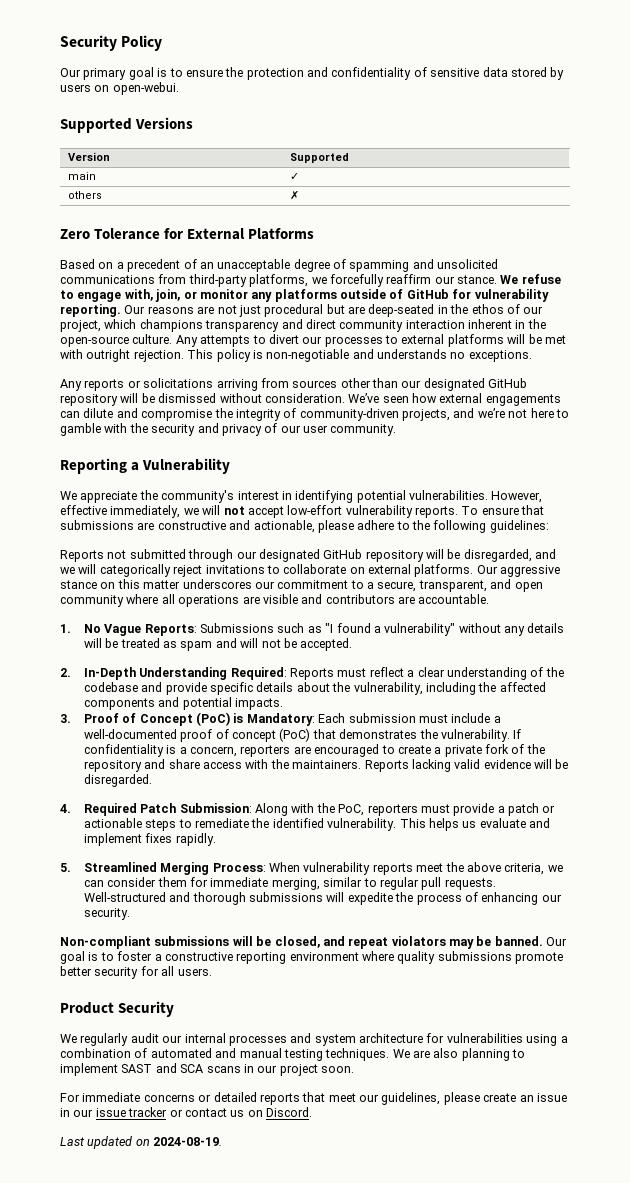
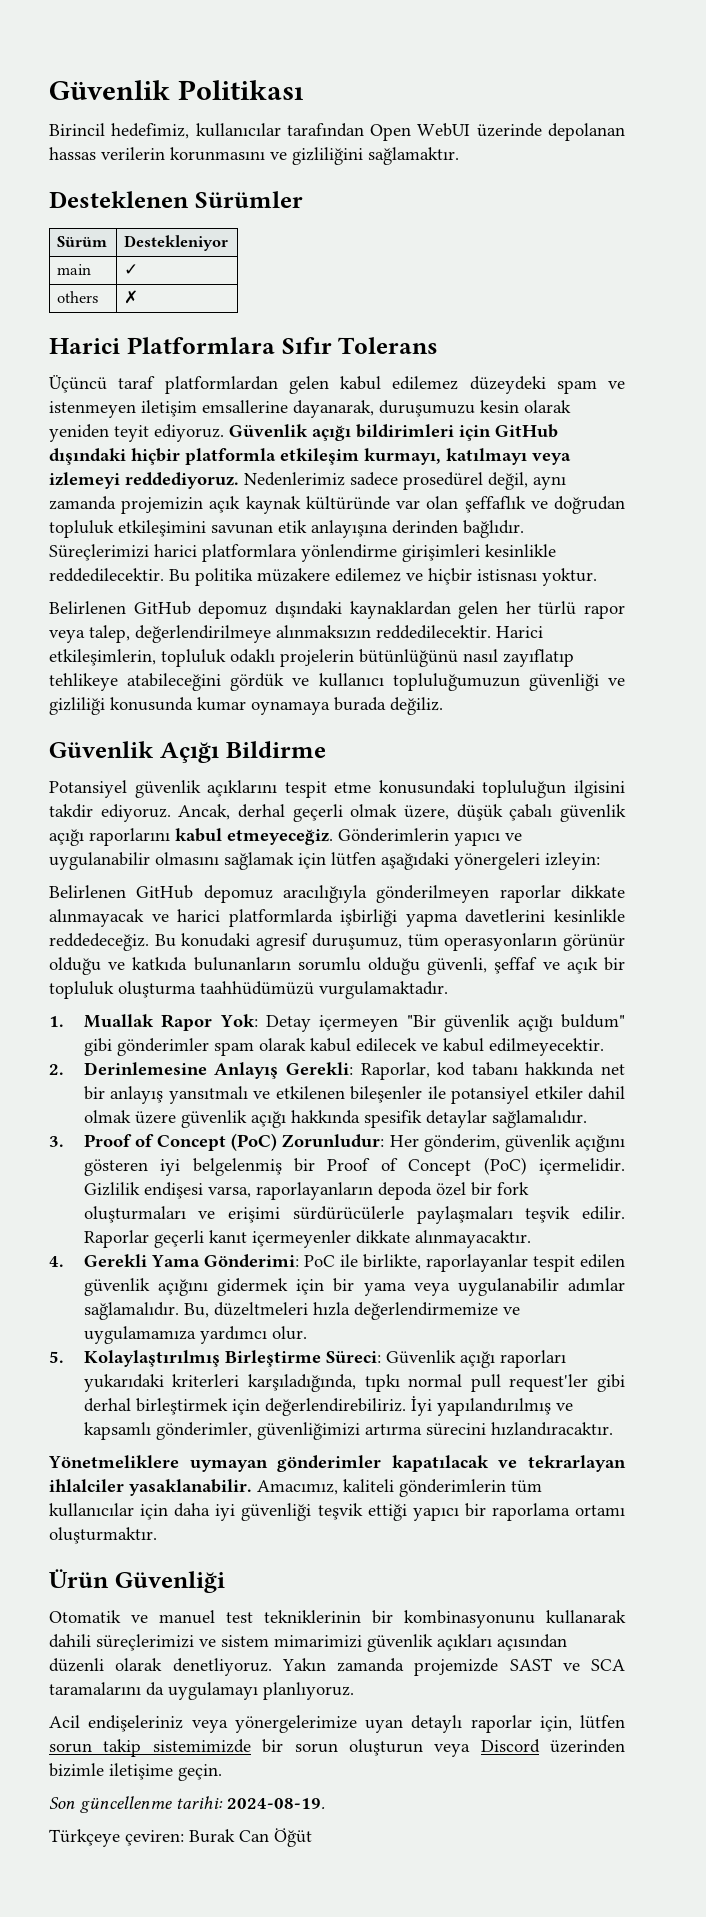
[60,35,163,51] [60,67,565,80] [60,82,179,95] [60,117,194,133] [67,152,110,161] [289,153,349,163] [67,172,96,180] [289,173,299,180] [67,191,102,199] [289,190,299,200] [60,228,315,240] [60,259,499,272] [60,274,561,287] [60,289,549,302] [60,304,544,317] [60,319,546,332] [60,334,566,347] [60,349,532,362] [60,378,528,391] [60,393,561,406] [60,408,569,421] [60,423,397,436] [60,458,231,474] [60,490,543,503] [60,505,545,518] [60,520,549,533] [60,549,557,562] [60,564,561,577] [60,579,543,592] [60,594,490,607] [60,623,565,636] [83,638,353,651] [60,667,564,680] [83,682,546,695] [83,697,284,710] Security Policy // Our primary goal is to ensure the protection and confidentiality of sensitive data stored by users on open-webui. // Supported Versions // Version | Supported // main | ✓ // others | ✗ // Zero Tolerance for External Platforms // Based on a precedent of an unacceptable degree of spamming and unsolicited communications from third-party platforms, we forcefully reaffirm our stance. We refuse to engage with, join, or monitor any platforms outside of GitHub for vulnerability reporting. Our reasons are not just procedural but are deep-seated in the ethos of our project, which champions transparency and direct community interaction inherent in the open-source culture. Any attempts to divert our processes to external platforms will be met with outright rejection. This policy is non-negotiable and understands no exceptions. // Any reports or solicitations arriving from sources other than our designated GitHub repository will be dismissed without consideration. We’ve seen how external engagements can dilute and compromise the integrity of community-driven projects, and we’re not here to gamble with the security and privacy of our user community. // Reporting a Vulnerability // We appreciate the community's interest in identifying potential vulnerabilities. However, effective immediately, we will not accept low-effort vulnerability reports. To ensure that submissions are constructive and actionable, please adhere to the following guidelines: // Reports not submitted through our designated GitHub repository will be disregarded, and we will categorically reject invitations to collaborate on external platforms. Our aggressive stance on this matter underscores our commitment to a secure, transparent, and open community where all operations are visible and contributors are accountable. // 1. No Vague Reports: Submissions such as "I found a vulnerability" without any details will be treated as spam and will not be accepted. // 2. In-Depth Understanding Required: Reports must reflect a clear understanding of the codebase and provide specific details about the vulnerability, including the affected components and potential impacts. -> [49,80,303,100] [49,123,625,141] [49,147,459,165] [49,191,303,208] [57,236,108,247] [124,235,229,251] [57,264,92,275] [124,264,139,275] [57,291,99,303] [124,290,139,304] [49,337,439,354] [49,375,625,394] [49,400,571,418] [49,424,558,442] [49,448,571,465] [49,472,566,490] [49,496,625,514] [49,520,524,538] [49,544,556,562] [49,568,597,586] [49,601,625,619] [49,625,543,643] [49,649,574,667] [49,673,625,691] [49,697,443,715] [49,741,326,763] [49,780,625,798] [49,804,626,822] [49,828,522,846] [49,852,600,870] [49,885,625,903] [49,909,625,927] [49,933,625,951] [49,957,625,975] [49,981,448,999] [49,1014,625,1032] [83,1038,604,1056] [49,1062,625,1080] [83,1086,625,1104] [83,1110,587,1128] Güvenlik Politikası // Birincil hedefimiz, kullanıcılar tarafından Open WebUI üzerinde depolanan hassas verilerin korunmasını ve gizliliğini sağlamaktır. // Desteklenen Sürümler // Sürüm | Destekleniyor // main | ✓ // others | ✗ // Harici Platformlara Sıfır Tolerans // Üçüncü taraf platformlardan gelen kabul edilemez düzeydeki spam ve istenmeyen iletişim emsallerine dayanarak, duruşumuzu kesin olarak yeniden teyit ediyoruz. Güvenlik açığı bildirimleri için GitHub dışındaki hiçbir platformla etkileşim kurmayı, katılmayı veya izlemeyi reddediyoruz. Nedenlerimiz sadece prosedürel değil, aynı zamanda projemizin açık kaynak kültüründe var olan şeffaflık ve doğrudan topluluk etkileşimini savunan etik anlayışına derinden bağlıdır. Süreçlerimizi harici platformlara yönlendirme girişimleri kesinlikle reddedilecektir. Bu politika müzakere edilemez ve hiçbir istisnası yoktur. // Belirlenen GitHub depomuz dışındaki kaynaklardan gelen her türlü rapor veya talep, değerlendirilmeye alınmaksızın reddedilecektir. Harici etkileşimlerin, topluluk odaklı projelerin bütünlüğünü nasıl zayıflatıp tehlikeye atabileceğini gördük ve kullanıcı topluluğumuzun güvenliği ve gizliliği konusunda kumar oynamaya burada değiliz. // Güvenlik Açığı Bildirme // Potansiyel güvenlik açıklarını tespit etme konusundaki topluluğun ilgisini takdir ediyoruz. Ancak, derhal geçerli olmak üzere, düşük çabalı güvenlik açığı raporlarını kabul etmeyeceğiz. Gönderimlerin yapıcı ve uygulanabilir olmasını sağlamak için lütfen aşağıdaki yönergeleri izleyin: // Belirlenen GitHub depomuz aracılığıyla gönderilmeyen raporlar dikkate alınmayacak ve harici platformlarda işbirliği yapma davetlerini kesinlikle reddedeceğiz. Bu konudaki agresif duruşumuz, tüm operasyonların görünür olduğu ve katkıda bulunanların sorumlu olduğu güvenli, şeffaf ve açık bir topluluk oluşturma taahhüdümüzü vurgulamaktadır. // 1. Muallak Rapor Yok: Detay içermeyen "Bir güvenlik açığı buldum" gibi gönderimler spam olarak kabul edilecek ve kabul edilmeyecektir. // 2. Derinlemesine Anlayış Gerekli: Raporlar, kod tabanı hakkında net bir anlayış yansıtmalı ve etkilenen bileşenler ile potansiyel etkiler dahil olmak üzere güvenlik açığı hakkında spesifik detaylar sağlamalıdır.
[233,713,501,726] [83,728,522,742] [83,744,545,757] [83,759,569,772] [83,774,152,787] [60,803,556,816] [83,818,551,831] [83,833,216,846] [60,862,563,875] [83,877,496,890] [83,892,562,905] [83,908,130,920] [60,936,568,949] [60,951,564,964] [60,966,212,979] [60,1001,175,1017] [60,1033,568,1046] [60,1048,526,1061] [60,1063,354,1076] [60,1092,567,1105] [60,1107,312,1117] [60,1136,223,1149] is Mandatory: Each submission must include a well-documented proof of concept (PoC) that demonstrates the vulnerability. If confidentiality is a concern, reporters are encouraged to create a private fork of the repository and share access with the maintainers. Reports lacking valid evidence will be disregarded. // 4. Required Patch Submission: Along with the PoC, reporters must provide a patch or actionable steps to remediate the identified vulnerability. This helps us evaluate and implement fixes rapidly. // 5. Streamlined Merging Process: When vulnerability reports meet the above criteria, we can consider them for immediate merging, similar to regular pull requests. Well-structured and thorough submissions will expedite the process of enhancing our security. // Non-compliant submissions will be closed, and repeat violators may be banned. Our goal is to foster a constructive reporting environment where quality submissions promote better security for all users. // Product Security // We regularly audit our internal processes and system architecture for vulnerabilities using a combination of automated and manual testing techniques. We are also planning to implement SAST and SCA scans in our project soon. // For immediate concerns or detailed reports that meet our guidelines, please create an issue in our issue tracker or contact us on Discord. // Last updated on 2024-08-19. -> [282,1134,625,1152] [83,1157,625,1176] [83,1182,529,1200] [83,1206,625,1224] [83,1230,531,1248] [49,1254,625,1272] [83,1278,625,1296] [83,1302,520,1320] [83,1326,307,1344] [49,1350,566,1368] [83,1374,625,1392] [83,1396,573,1416] [83,1422,613,1440] [48,1455,626,1472] [49,1479,542,1497] [49,1503,626,1521] [49,1527,157,1544] [49,1569,225,1593] [49,1610,626,1628] [49,1634,567,1652] [49,1658,625,1676] [49,1682,354,1700] [49,1715,625,1733] [49,1739,625,1757] [49,1763,222,1781] [49,1796,325,1813] [49,1828,312,1847] Zorunludur: Her gönderim, güvenlik açığını gösteren iyi belgelenmiş bir Proof of Concept (PoC) içermelidir. Gizlilik endişesi varsa, raporlayanların depoda özel bir fork oluşturmaları ve erişimi sürdürücülerle paylaşmaları teşvik edilir. Raporlar geçerli kanıt içermeyenler dikkate alınmayacaktır. // 4. Gerekli Yama Gönderimi: PoC ile birlikte, raporlayanlar tespit edilen güvenlik açığını gidermek için bir yama veya uygulanabilir adımlar sağlamalıdır. Bu, düzeltmeleri hızla değerlendirmemize ve uygulamamıza yardımcı olur. // 5. Kolaylaştırılmış Birleştirme Süreci: Güvenlik açığı raporları yukarıdaki kriterleri karşıladığında, tıpkı normal pull request'ler gibi derhal birleştirmek için değerlendirebiliriz. İyi yapılandırılmış ve kapsamlı gönderimler, güvenliğimizi artırma sürecini hızlandıracaktır. // Yönetmeliklere uymayan gönderimler kapatılacak ve tekrarlayan ihlalciler yasaklanabilir. Amacımız, kaliteli gönderimlerin tüm kullanıcılar için daha iyi güvenliği teşvik ettiği yapıcı bir raporlama ortamı oluşturmaktır. // Ürün Güvenliği // Otomatik ve manuel test tekniklerinin bir kombinasyonunu kullanarak dahili süreçlerimizi ve sistem mimarimizi güvenlik açıkları açısından düzenli olarak denetliyoruz. Yakın zamanda projemizde SAST ve SCA taramalarını da uygulamayı planlıyoruz. // Acil endişeleriniz veya yönergelerimize uyan detaylı raporlar için, lütfen sorun takip sistemimizde bir sorun oluşturun veya Discord üzerinden bizimle iletişime geçin. // Son güncellenme tarihi: 2024-08-19. // Türkçeye çeviren: Burak Can Öğüt

